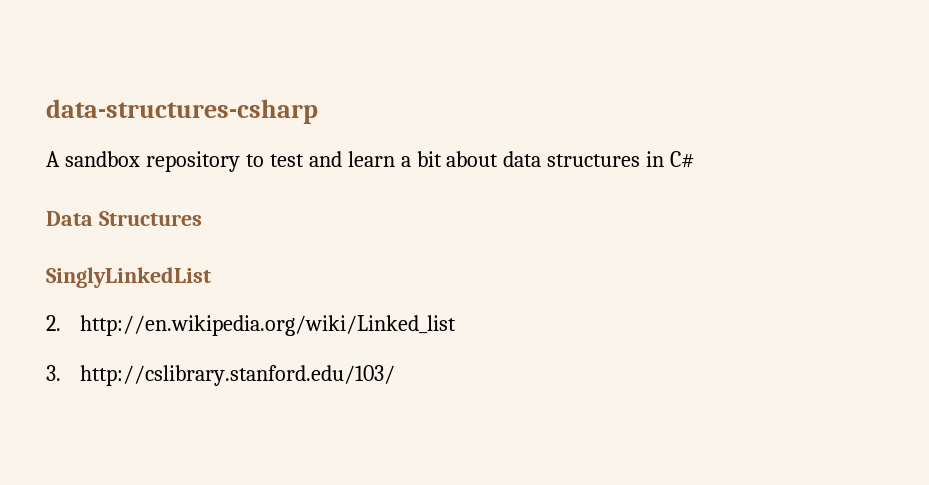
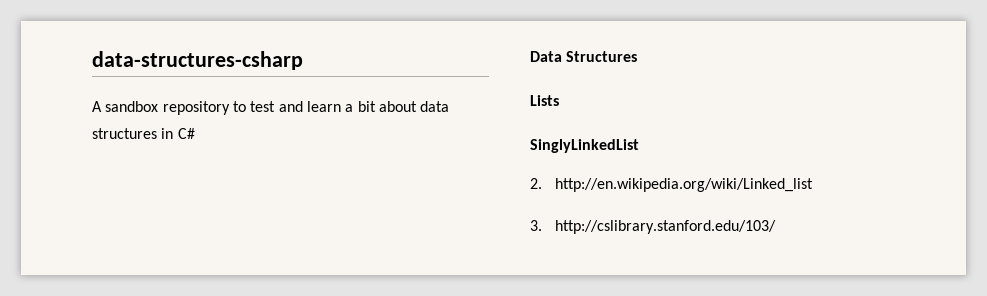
(202, 218) none -> [530,95,559,106] // Lists

